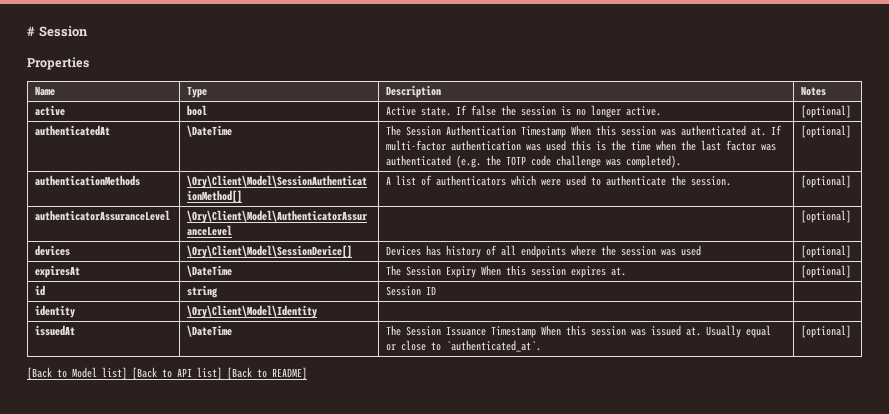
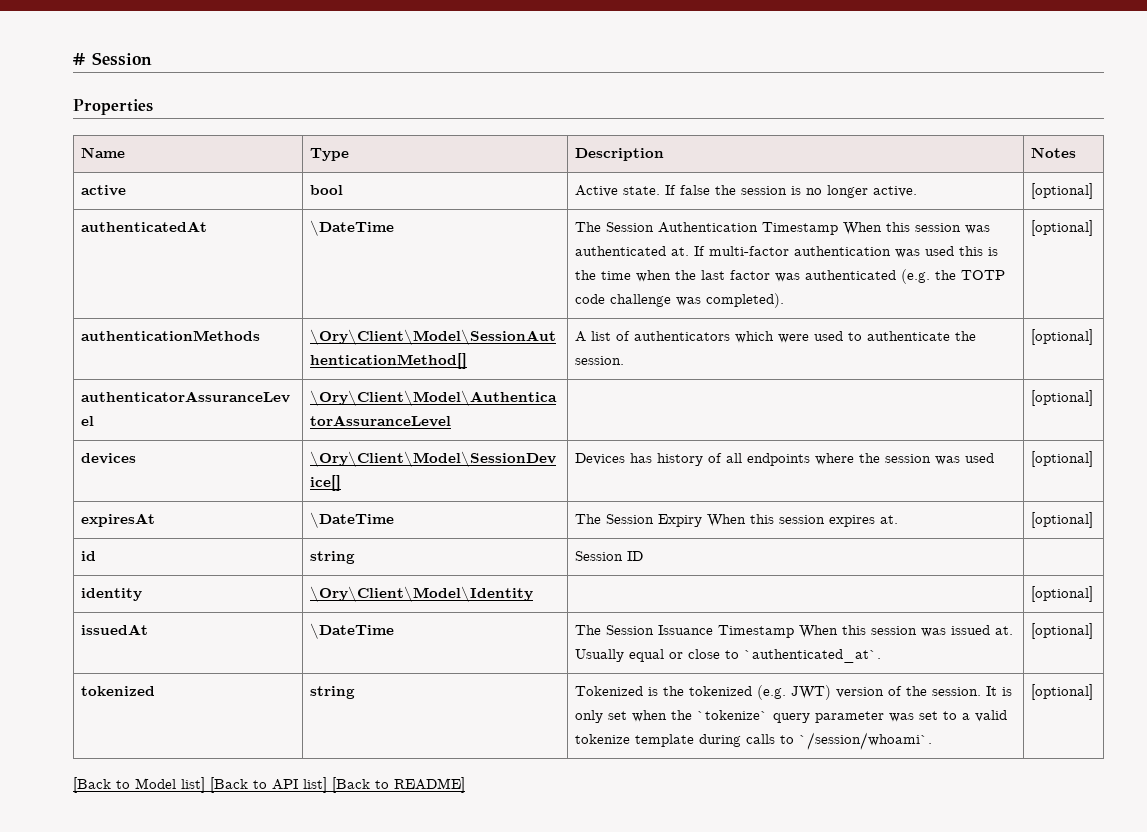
(318, 311) none -> [1031,586,1094,602] [optional]
(852, 331) none -> [81,686,156,696] [310,686,356,699] [575,685,1013,700] [575,710,1008,723] [575,732,933,750] [1031,684,1094,700] // tokenized | string | Tokenized is the tokenized (e.g. JWT) version of the session. It is only set when the `tokenize` query parameter was set to a valid tokenize template during calls to `/session/whoami`. | [optional]

